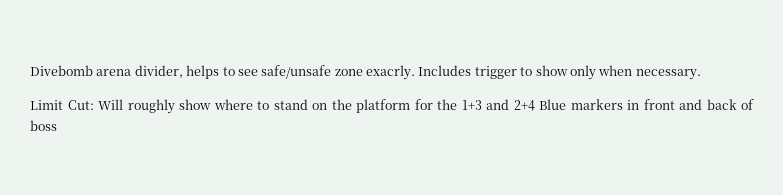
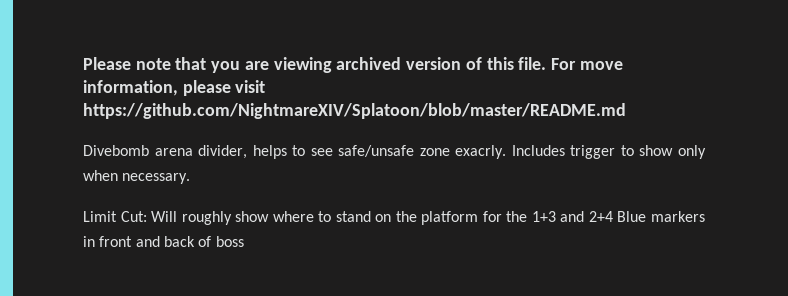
(30, 70) none -> [83,57,623,73] [83,80,266,96] [83,103,626,119] Please note that you are viewing archived version of this file. For move information, please visit https://github.com/NightmareXIV/Splatoon/blob/master/README.md //

